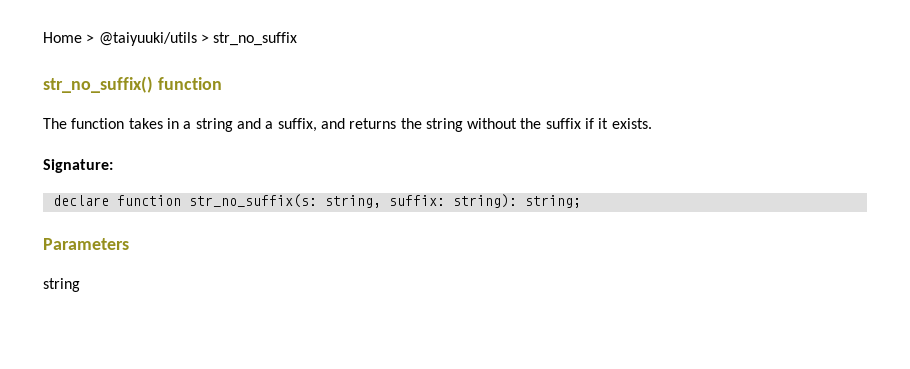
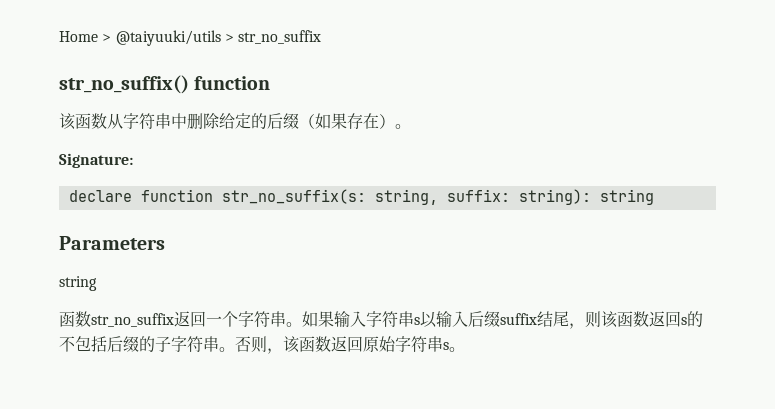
[43,118,652,132] The function takes in a string and a suffix, and returns the string without the suffix if it exists. -> [59,113,411,130] 该函数从字符串中删除给定的后缀（如果存在）。
[524,195,581,208] string; -> [599,189,654,205] string
(80, 285) none -> [59,311,703,329] [59,336,465,354] // 函数str_no_suffix返回一个字符串。如果输入字符串s以输入后缀suffix结尾，则该函数返回s的不包括后缀的子字符串。否则，该函数返回原始字符串s。

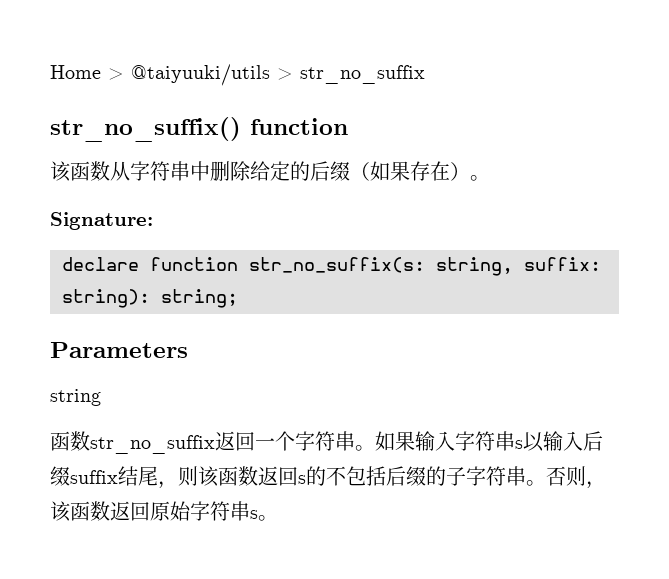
[599,189,654,205] string -> [161,289,238,308] string;

